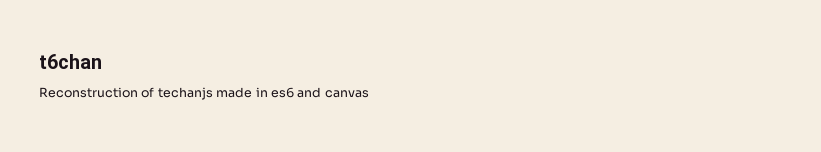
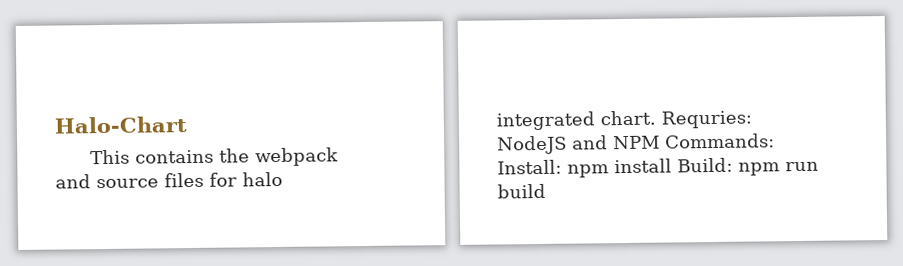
[39,54,102,69] [39,87,369,100] t6chan // Reconstruction of techanjs made in es6 and canvas -> [54,116,187,134] [89,147,339,167] [55,171,283,189] [496,110,752,131] [497,133,775,155] [497,157,819,178] [497,183,546,199] Halo-Chart // This contains the webpack and source files for halo integrated chart. Requries: NodeJS and NPM Commands: Install: npm install Build: npm run build

